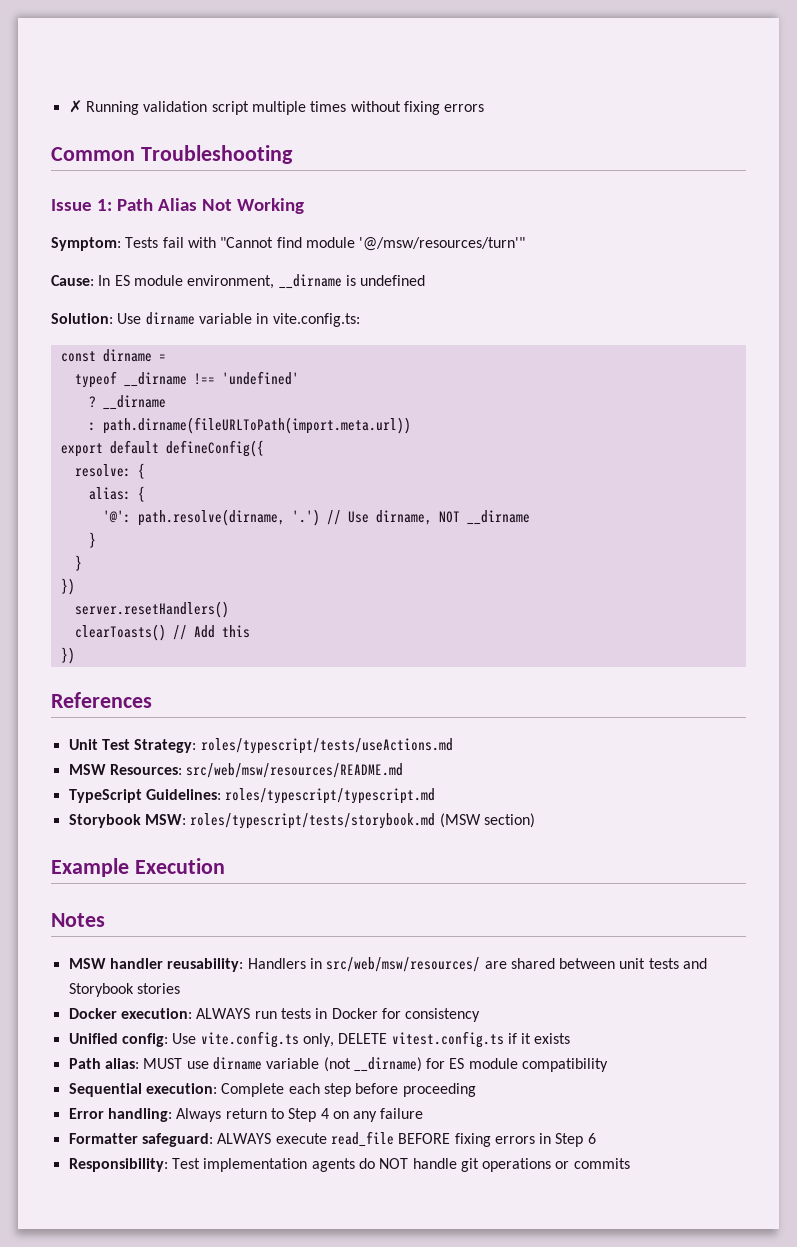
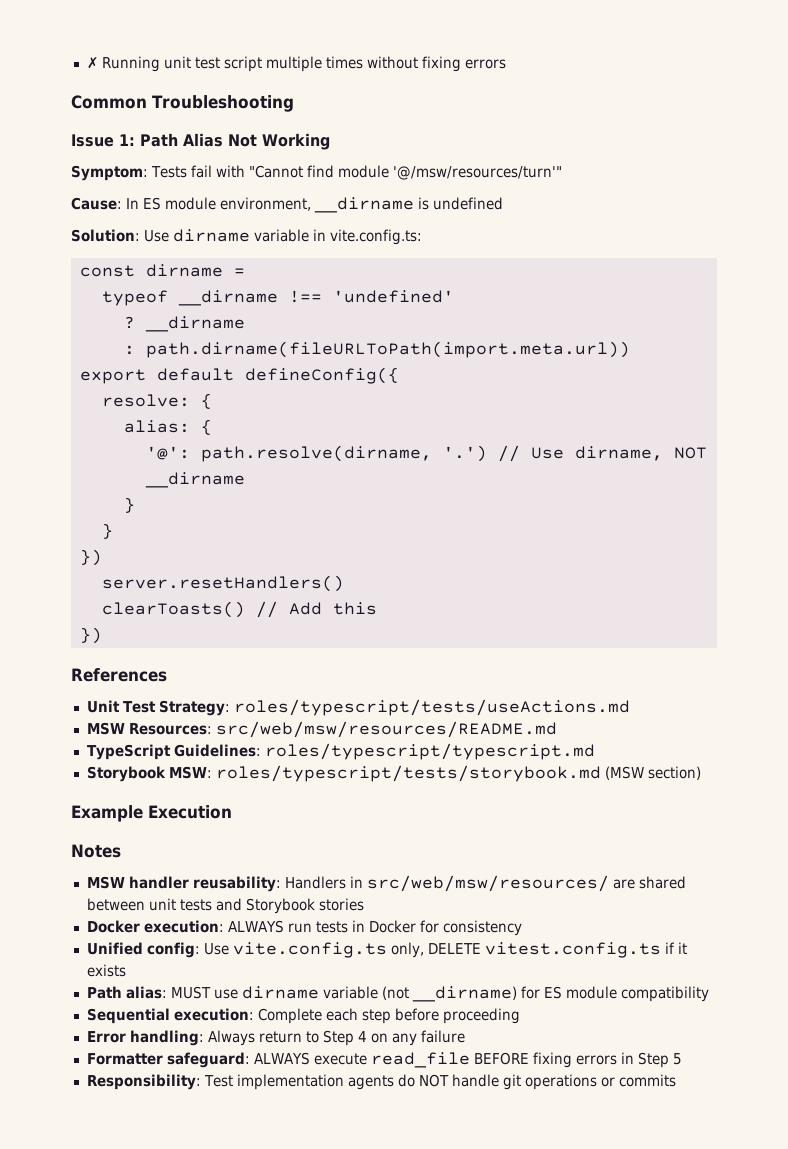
[143,101,208,112] validation -> [163,56,220,69] unit test
[587,1133,596,1144] 6 -> [672,1053,682,1065] 5

